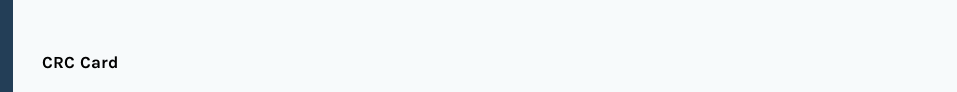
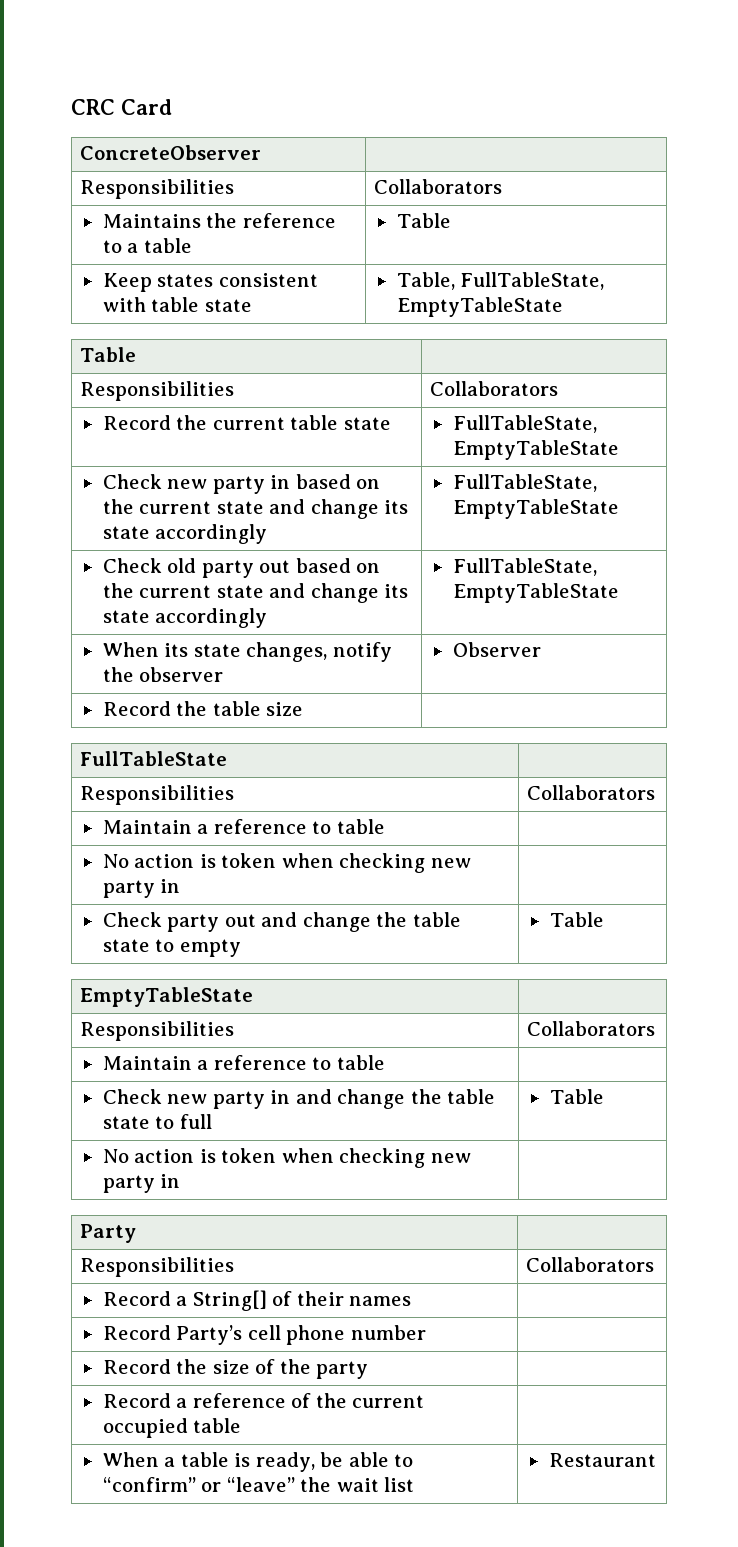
(118, 62) none -> [80,145,262,160] [80,179,235,199] [374,179,503,194] [102,213,336,228] [102,238,192,253] [396,213,451,228] [102,273,318,292] [102,297,252,312] [396,272,605,290] [396,297,563,317] [80,347,137,362] [80,381,235,401] [430,381,559,396] [102,415,391,430] [452,415,597,433] [452,440,619,460] [102,474,381,494] [102,499,409,519] [102,524,268,544] [452,474,597,492] [452,499,619,519] [102,558,381,578] [102,583,409,603] [102,608,268,628] [452,558,597,576] [452,583,619,603] [102,642,392,662] [102,667,224,682] [452,642,541,657] [102,701,304,716] [80,751,228,766] [80,785,235,805] [527,785,656,800] [102,819,385,834] [102,853,471,873] [102,879,181,898] [102,912,461,932] [102,939,241,957] [549,912,604,927] [80,987,254,1007] [80,1021,235,1041] [527,1021,656,1036] [102,1055,385,1070] [102,1089,496,1109] [102,1114,212,1129] [549,1089,604,1104] [102,1148,471,1168] [102,1174,181,1193] [80,1224,137,1243] [80,1257,235,1277] [526,1257,655,1272] [102,1290,412,1311] [102,1325,426,1345] [102,1359,369,1379] [102,1393,425,1408] [102,1418,242,1438] [102,1452,414,1472] [102,1477,415,1492] [548,1453,656,1467] // ConcreteObserver | // Responsibilities | Collaborators // Maintains the reference to a table | Table // Keep states consistent with table state | Table, FullTableState, EmptyTableState // Table | // Responsibilities | Collaborators // Record the current table state | FullTableState, EmptyTableState // Check new party in based on the current state and change its state accordingly | FullTableState, EmptyTableState // Check old party out based on the current state and change its state accordingly | FullTableState, EmptyTableState // When its state changes, notify the observer | Observer // Record the table size | // FullTableState | // Responsibilities | Collaborators // Maintain a reference to table | // No action is token when checking new party in | // Check party out and change the table state to empty | Table // EmptyTableState | // Responsibilities | Collaborators // Maintain a reference to table | // Check new party in and change the table state to full | Table // No action is token when checking new party in | // Party | // Responsibilities | Collaborators // Record a String[] of their names | // Record Party’s cell phone number | // Record the size of the party | // Record a reference of the current occupied table | // When a table is ready, be able to “confirm” or “leave” the wait list | Restaurant

